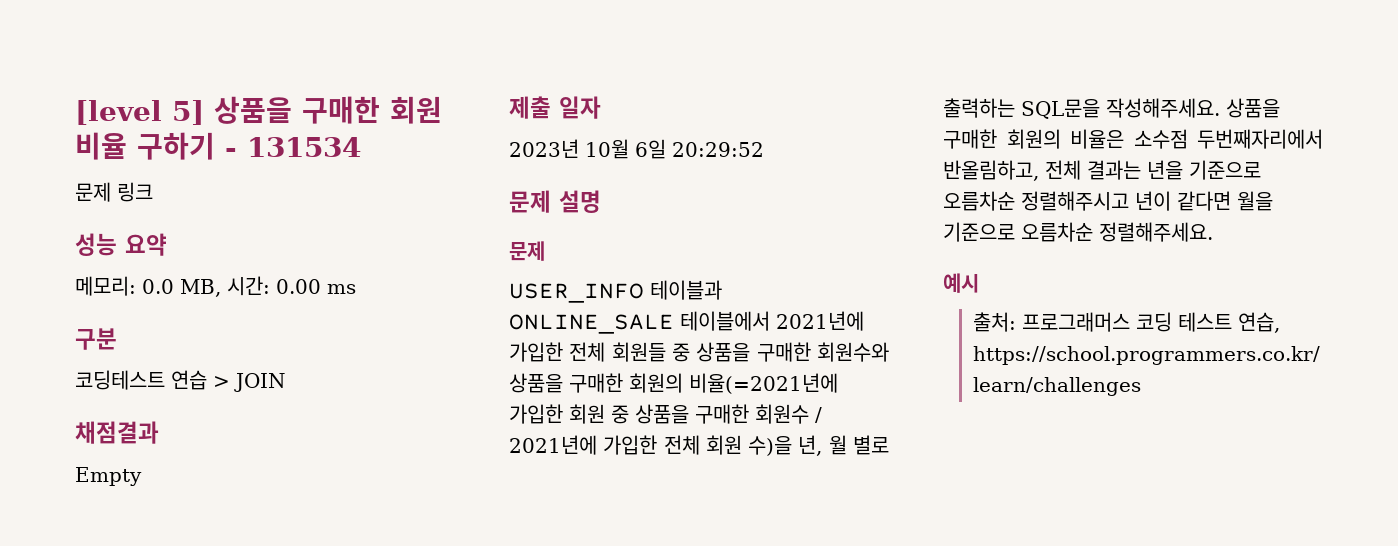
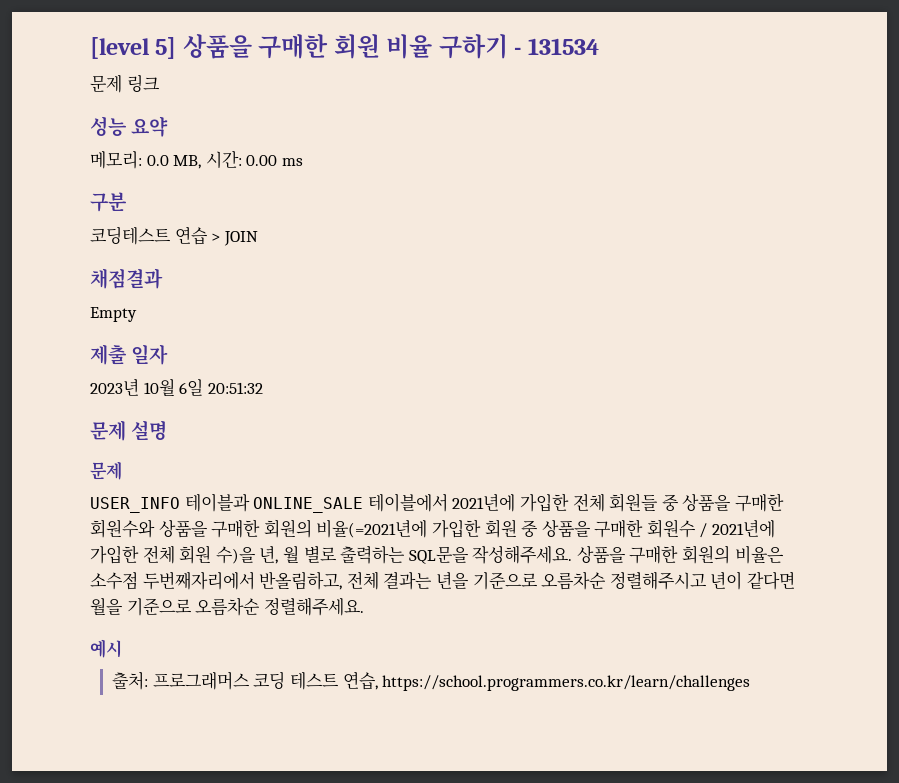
[672,142,764,157] 20:29:52 -> [207,382,263,394] 20:51:32

